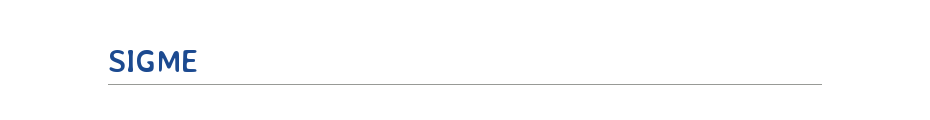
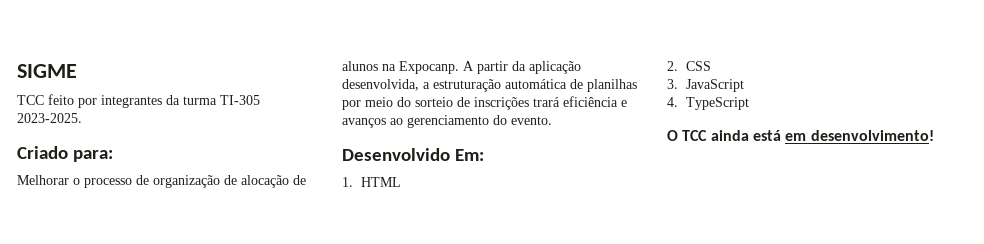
(199, 61) none -> [17,94,260,108] [17,113,82,123] [17,146,114,162] [17,175,306,188] [342,61,581,74] [342,79,637,92] [342,96,627,110] [342,115,552,128] [342,148,485,161] [342,177,402,187] [667,61,712,71] [667,79,745,92] [667,97,750,110] [667,130,934,141] // TCC feito por integrantes da turma TI-305 2023-2025. // Criado para: // Melhorar o processo de organização de alocação de alunos na Expocanp. A partir da aplicação desenvolvida, a estruturação automática de planilhas por meio do sorteio de inscrições trará eficiência e avanços ao gerenciamento do evento. // Desenvolvido Em: // 1. HTML // 2. CSS // 3. JavaScript // 4. TypeScript // O TCC ainda está em desenvolvimento!

